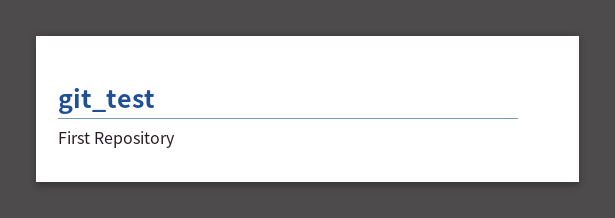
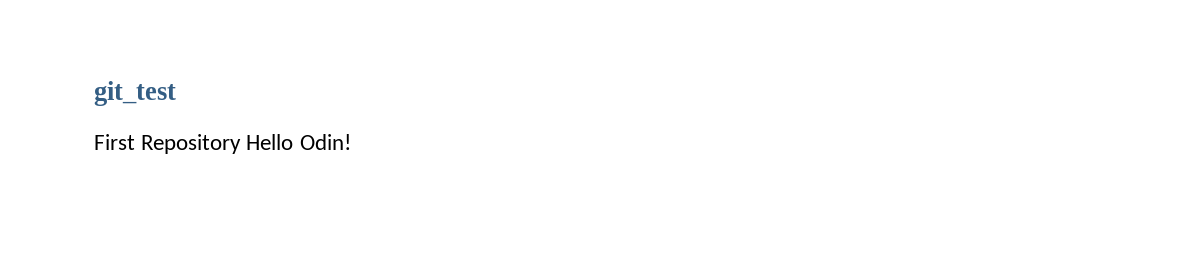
(176, 139) none -> [246,134,351,150] Hello Odin!

